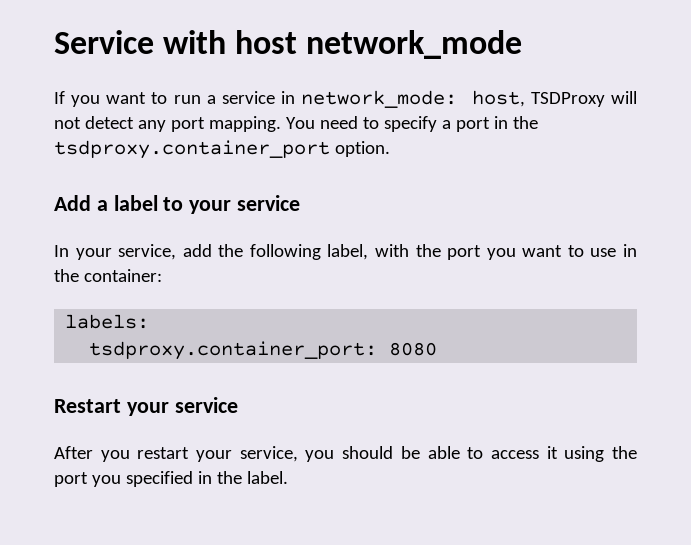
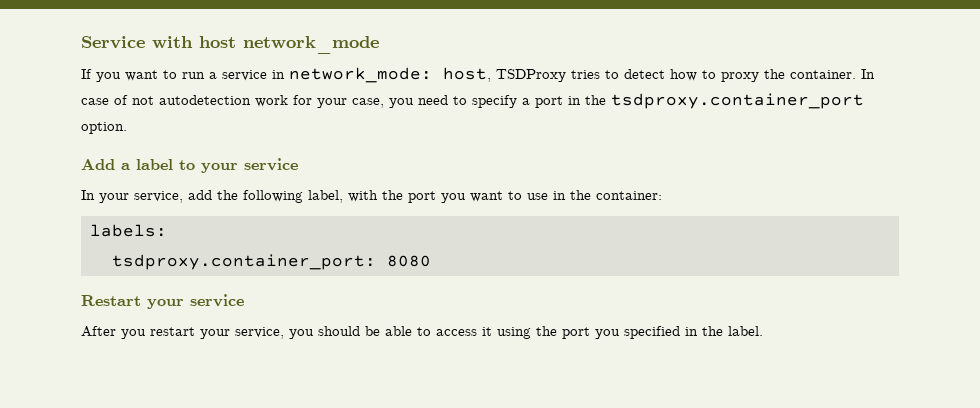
[610,91,637,104] [54,116,315,132] will not detect any port mapping. You -> [571,69,875,82] [81,95,414,108] tries to detect how to proxy the container. In case of not autodetection work for your case, you

